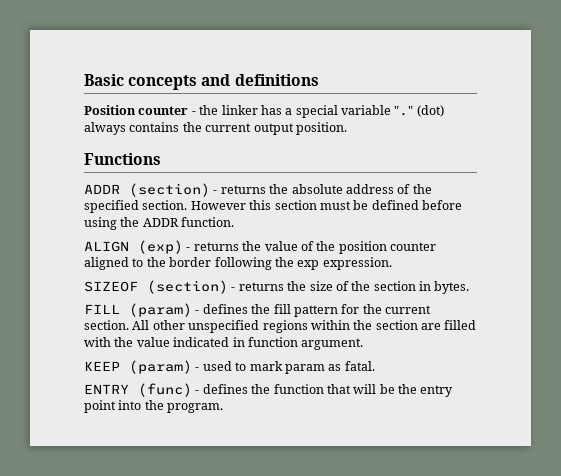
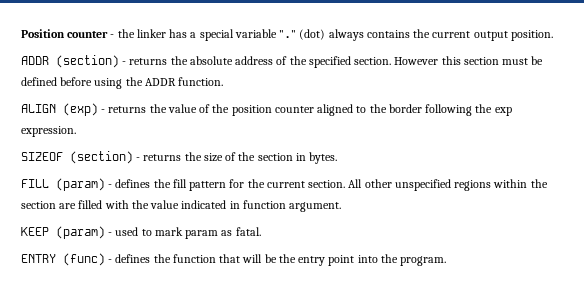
[84,74,319,90] Basic concepts and definitions // -> (21, 33) none
[84,153,161,165] // Functions -> (553, 35) none

